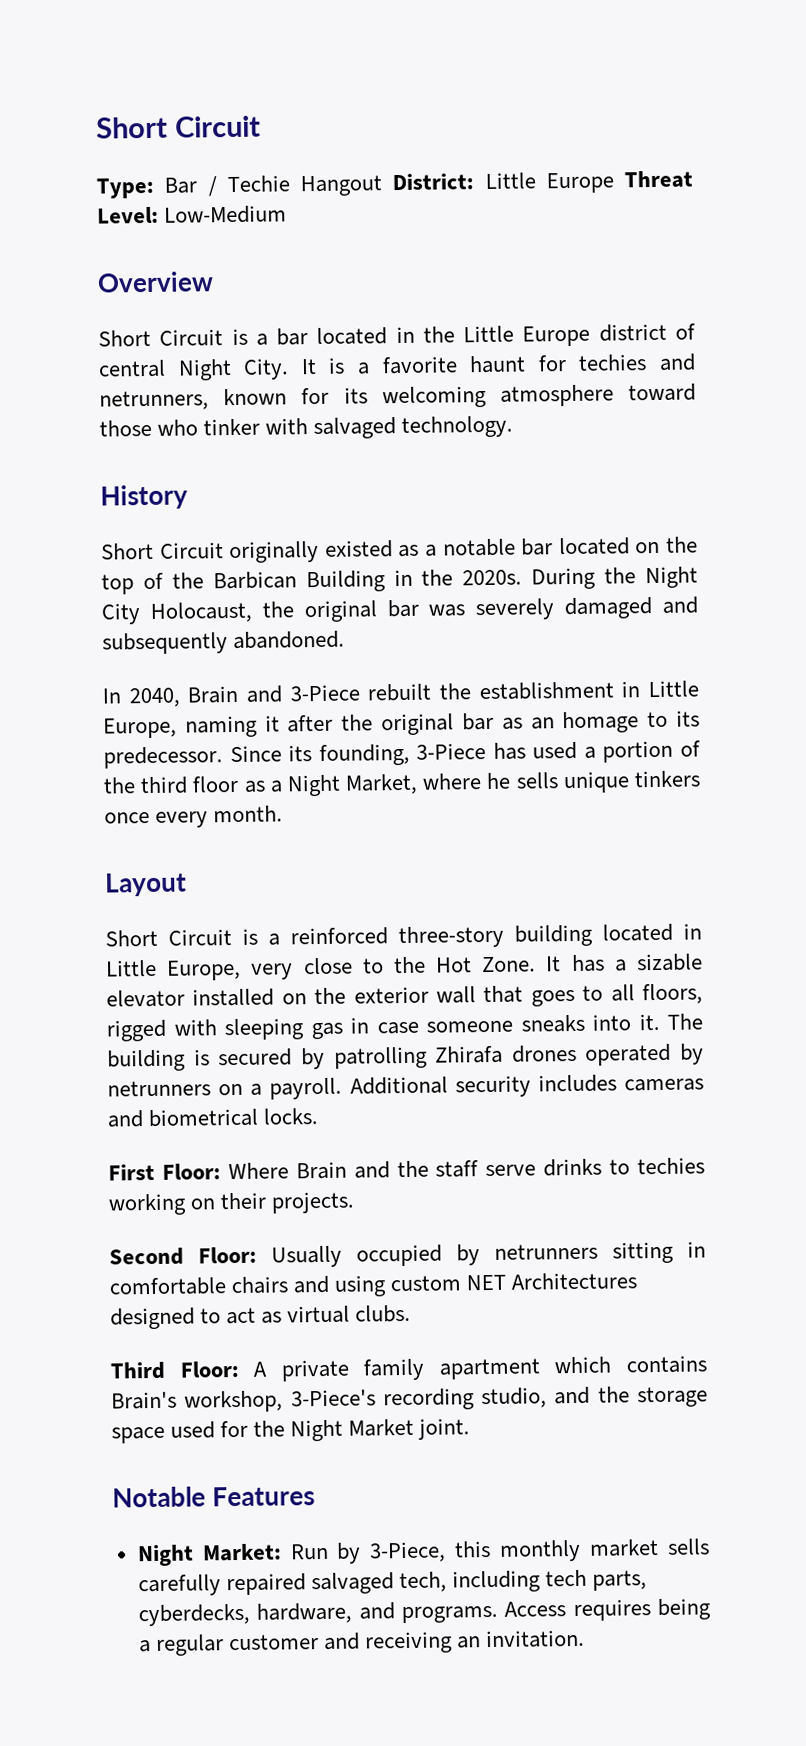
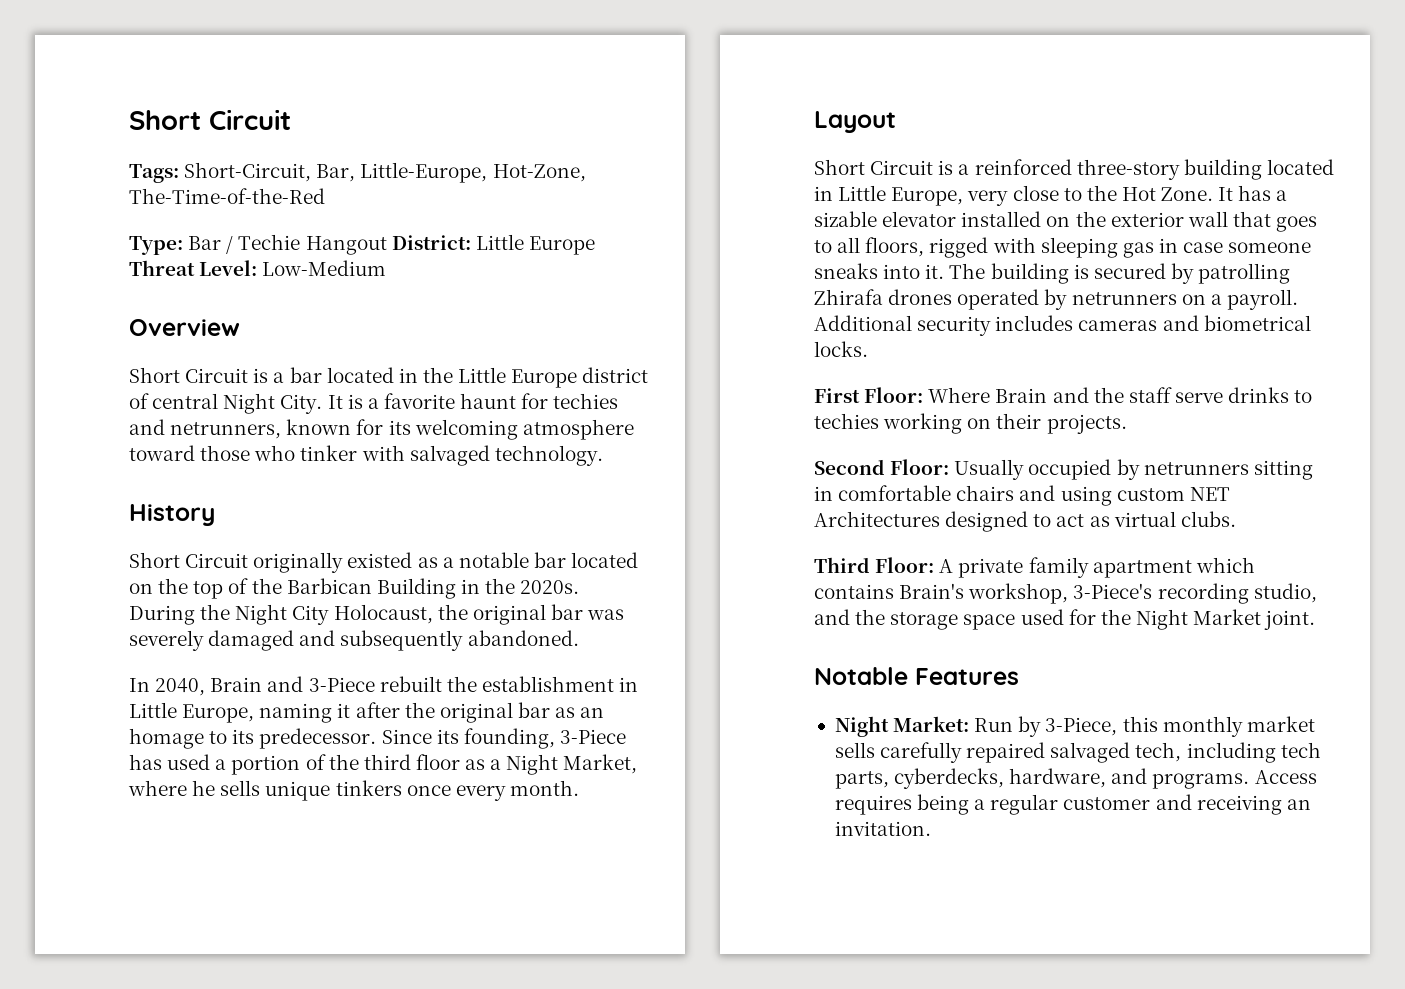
[96,115,261,139] Short Circuit -> [129,109,291,130] [129,162,586,183] [129,188,325,204] Short Circuit // Tags: Short-Circuit, Bar, Little-Europe, Hot-Zone, The-Time-of-the-Red

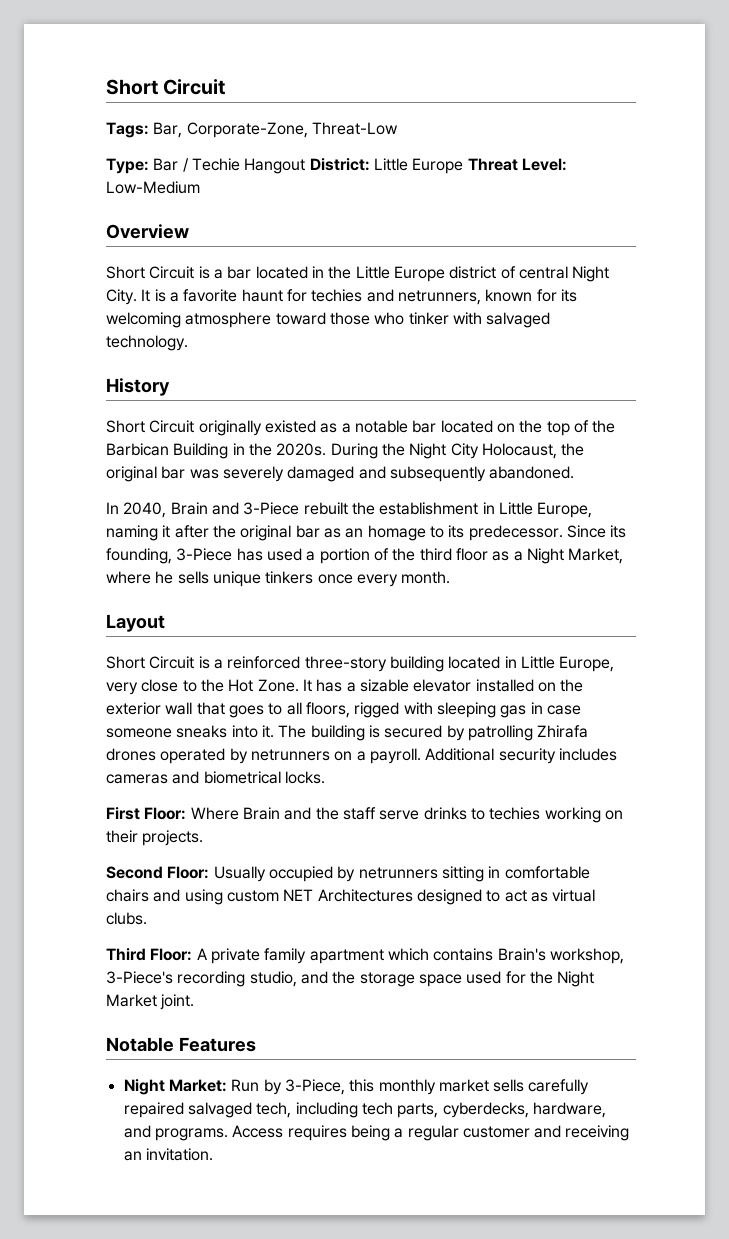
[184,162,586,183] [129,188,325,204] Short-Circuit, Bar, Little-Europe, Hot-Zone, The-Time-of-the-Red -> [153,122,398,138] Bar, Corporate-Zone, Threat-Low

